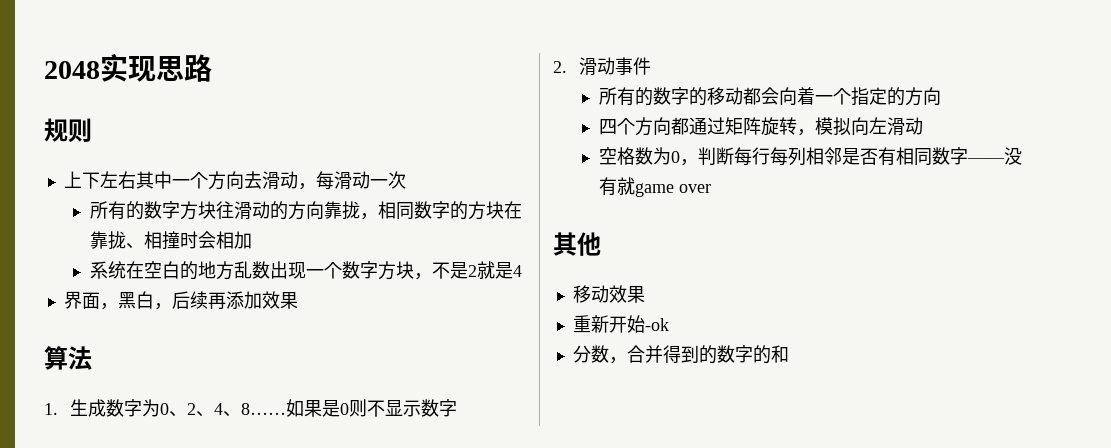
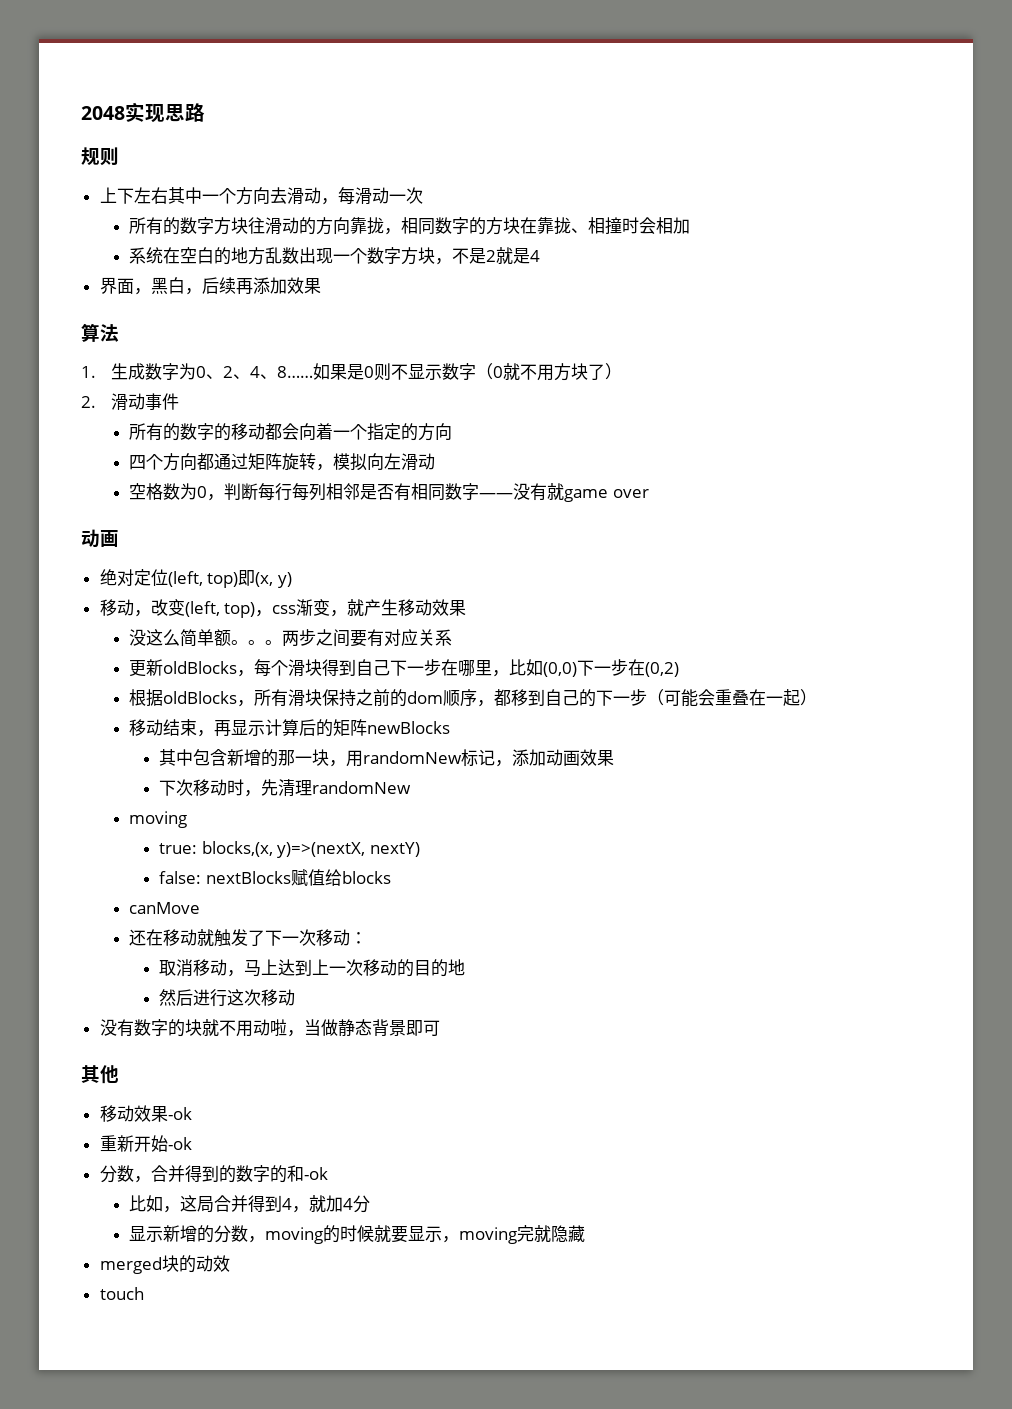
(457, 408) none -> [475,363,622,381] （0就不用方块了）
(711, 188) none -> [81,529,119,548] [99,569,292,588] [99,599,467,618] [129,629,453,647] [129,659,680,677] [129,689,818,707] [129,719,451,737] [159,749,615,767] [159,779,412,797] [129,811,188,828] [159,841,420,858] [159,869,391,886] [129,902,201,914] [129,929,368,947] [159,959,466,977] [159,989,296,1007] [99,1019,440,1037] // 动画 // 绝对定位(left, top)即(x, y) // 移动，改变(left, top)，css渐变，就产生移动效果 // 没这么简单额。。。两步之间要有对应关系 // 更新oldBlocks，每个滑块得到自己下一步在哪里，比如(0,0)下一步在(0,2) // 根据oldBlocks，所有滑块保持之前的dom顺序，都移到自己的下一步（可能会重叠在一起） // 移动结束，再显示计算后的矩阵newBlocks // 其中包含新增的那一块，用randomNew标记，添加动画效果 // 下次移动时，先清理randomNew // moving // true: blocks,(x, y)=>(nextX, nextY) // false: nextBlocks赋值给blocks // canMove // 还在移动就触发了下一次移动： // 取消移动，马上达到上一次移动的目的地 // 然后进行这次移动 // 没有数字的块就不用动啦，当做静态背景即可
(645, 294) none -> [167,1107,192,1120] -ok
(789, 354) none -> [303,1167,328,1180] [129,1195,371,1213] [129,1225,586,1244] [99,1255,230,1274] [99,1287,144,1300] -ok // 比如，这局合并得到4，就加4分 // 显示新增的分数，moving的时候就要显示，moving完就隐藏 // merged块的动效 // touch

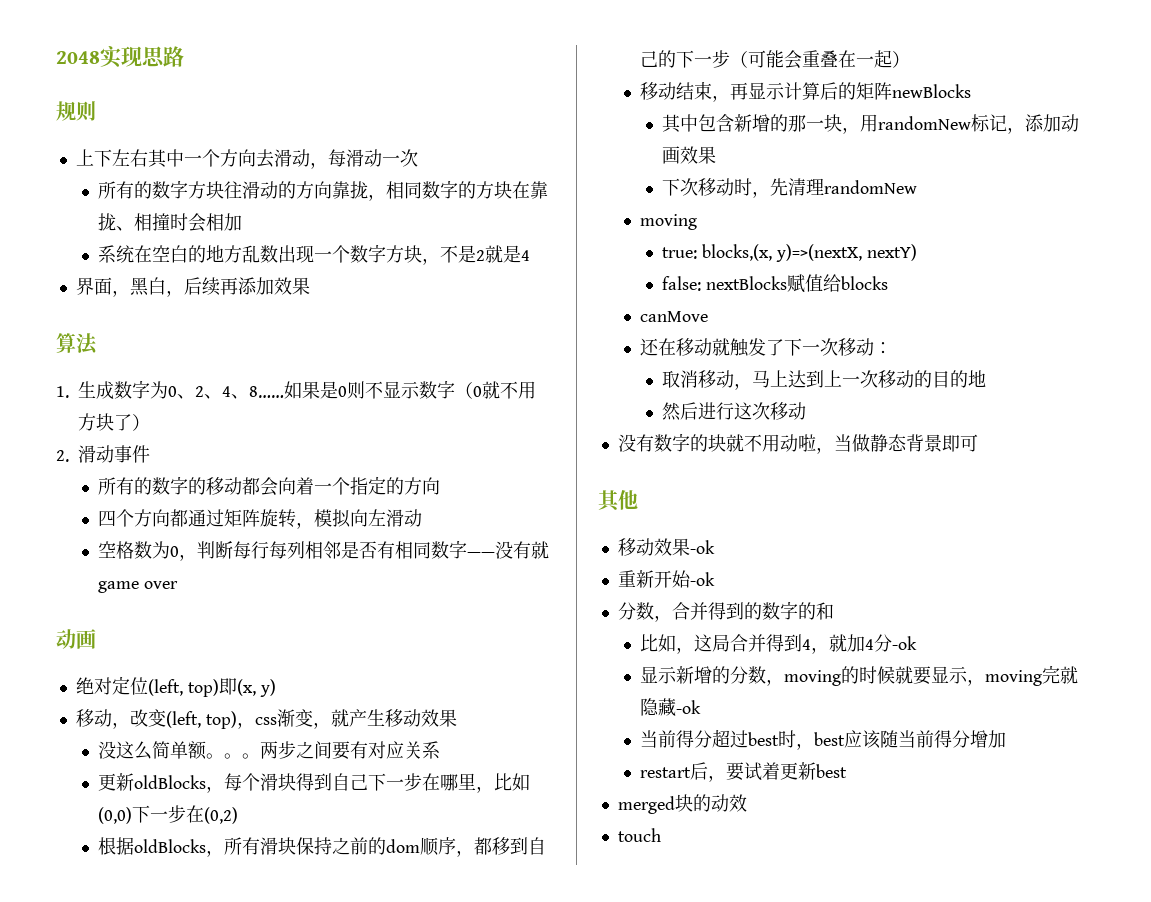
[303,1167,328,1180] -ok -> (834, 611) none
(371, 1204) none -> [892,636,918,650] -ok
(586, 1234) none -> [676,700,702,714] [640,729,1007,750] [640,762,848,782] -ok // 当前得分超过best时，best应该随当前得分增加 // restart后，要试着更新best

